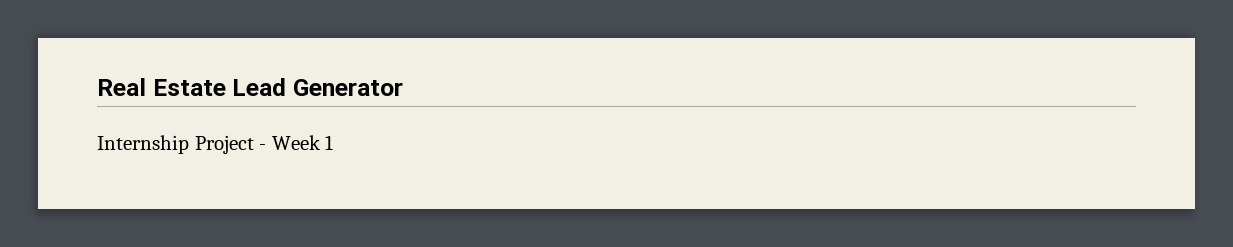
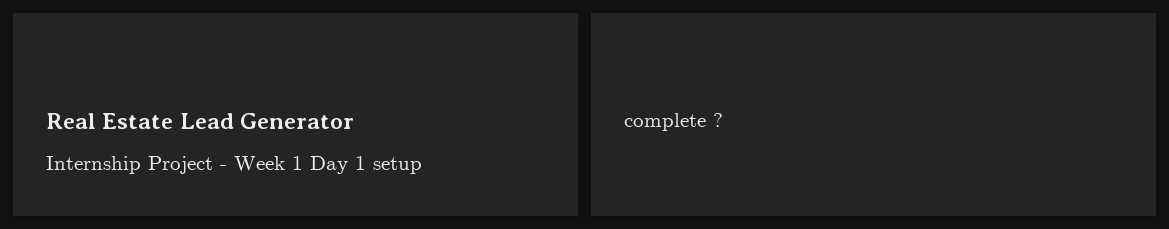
(334, 142) none -> [310,156,422,174] [624,113,723,131] Day 1 setup complete ?

